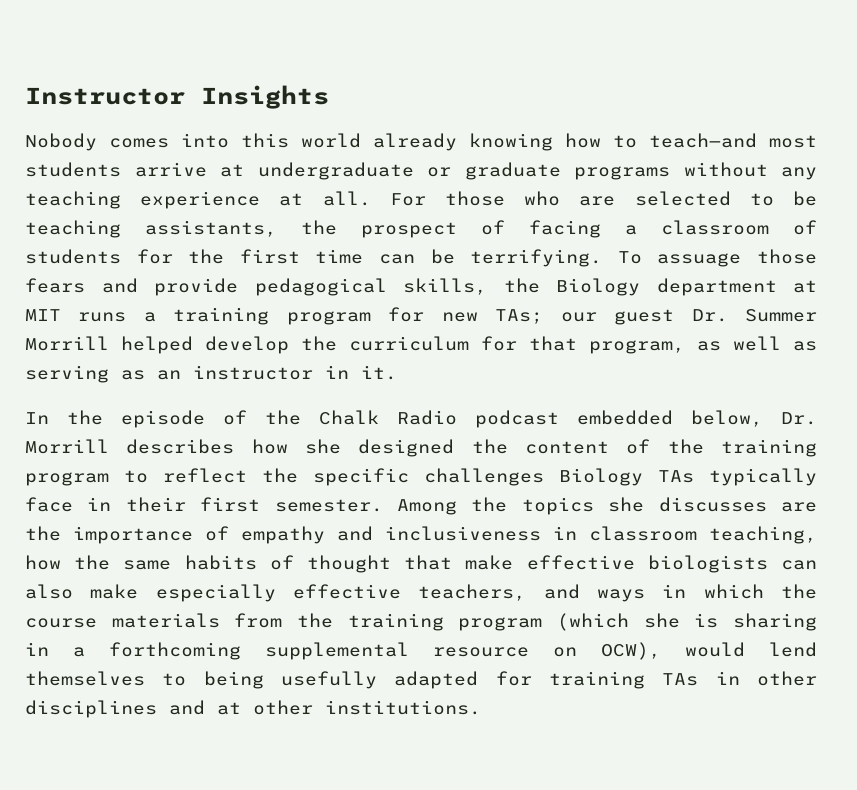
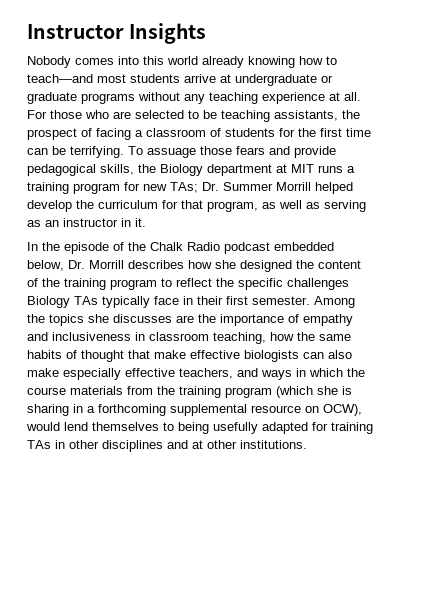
[560,309,675,325] our guest -> (198, 187) none

